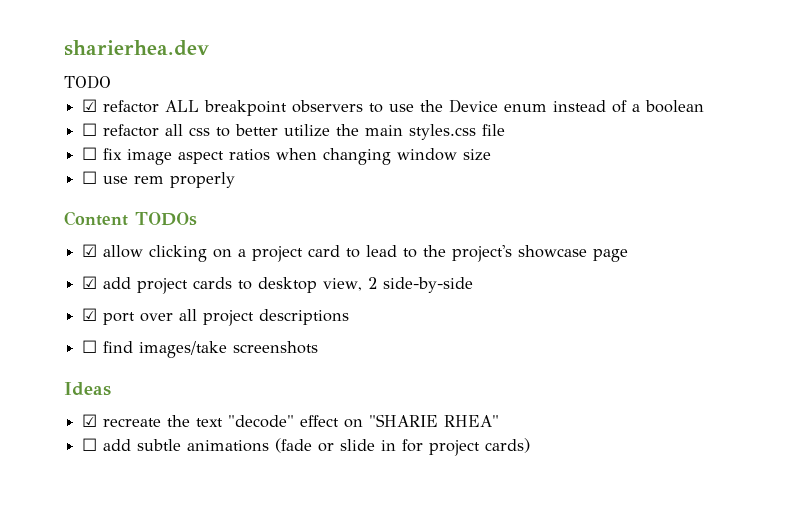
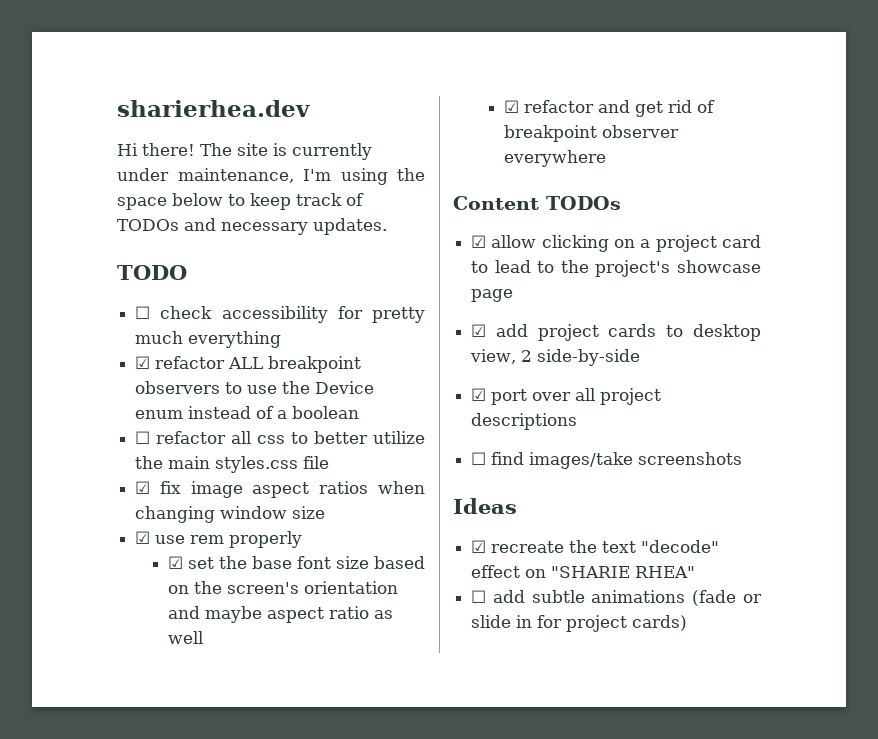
[64,75,111,89] TODO -> [117,143,372,160] [117,168,425,185] [117,193,364,210] [117,218,387,235] [117,265,187,280] [135,306,425,323] [135,331,282,348] Hi there! The site is currently under maintenance, I'm using the space below to keep track of TODOs and necessary updates. // TODO // ☐ check accessibility for pretty much everything
[82,147,98,160] ☐ -> [135,481,151,494] ☑
[82,171,98,184] ☐ -> [135,531,151,544] ☑
(236, 180) none -> [167,556,425,569] [167,581,398,594] [167,606,393,623] [167,631,203,644] [503,100,715,117] [503,125,679,142] [503,150,606,167] // ☑ set the base font size based on the screen's orientation and maybe aspect ratio as well // ☑ refactor and get rid of breakpoint observer everywhere

